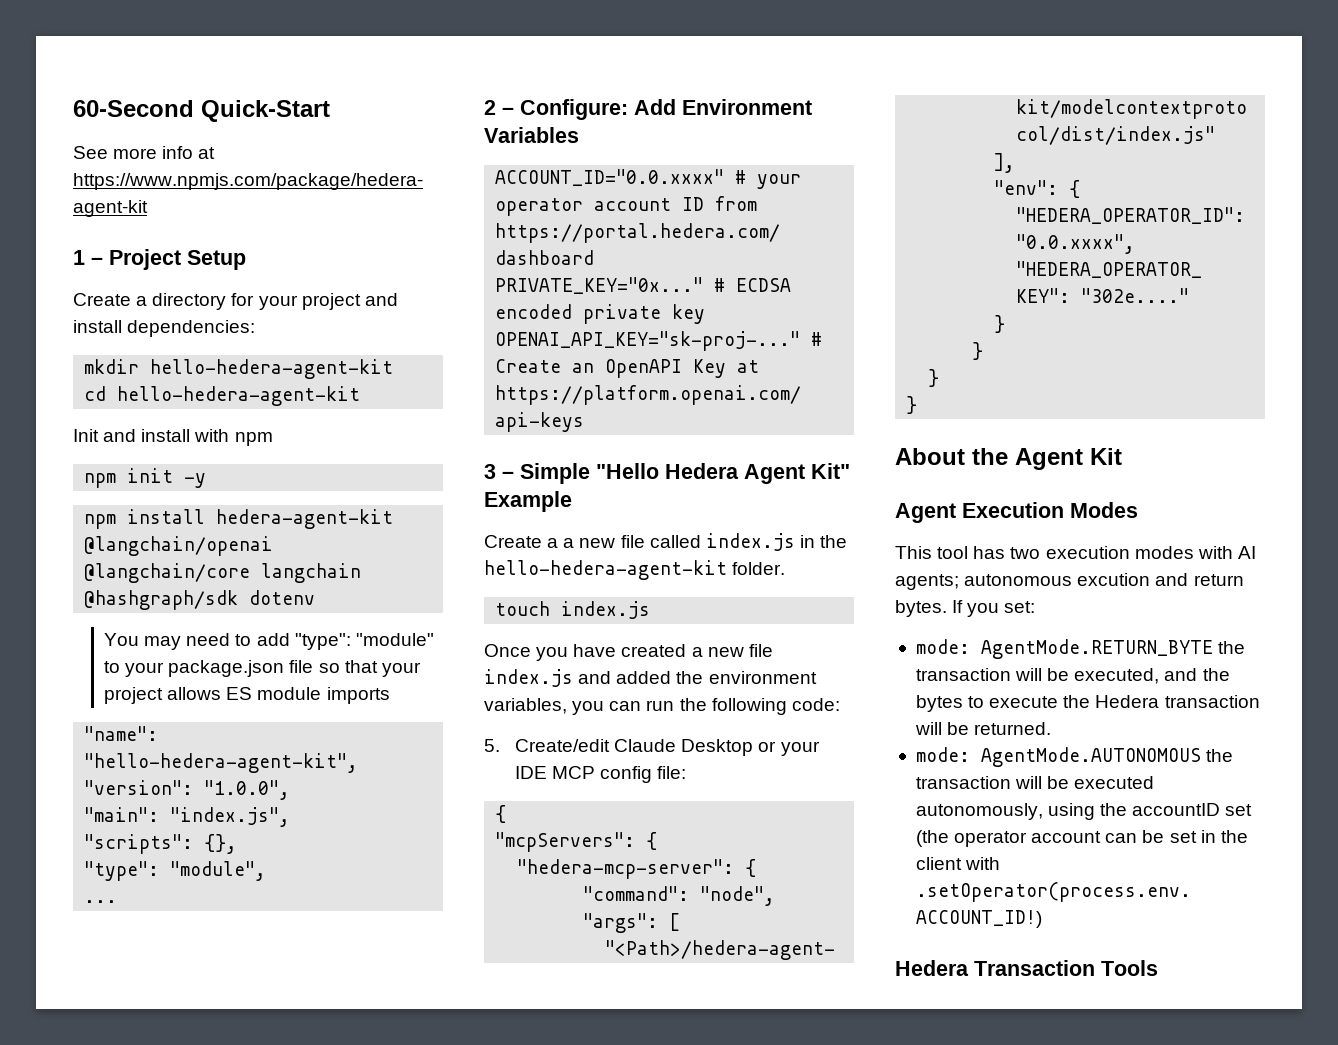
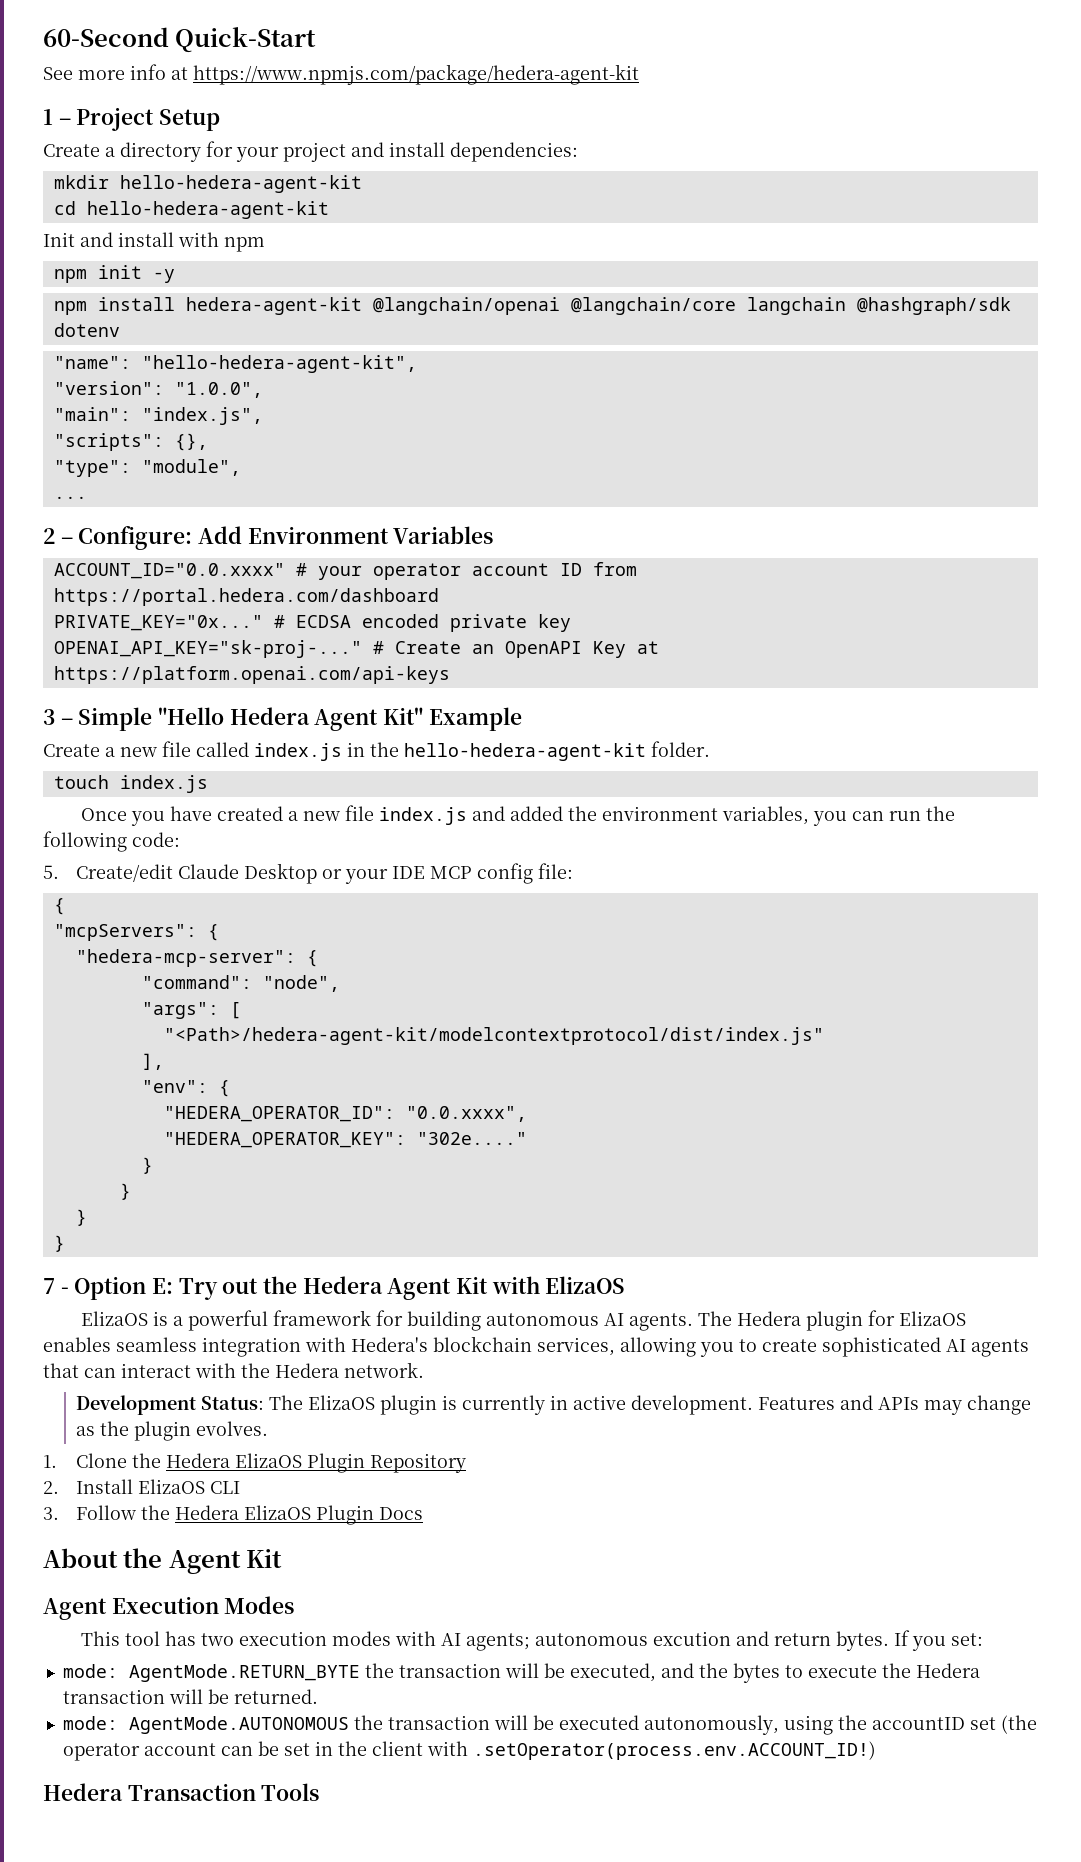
[103,633,434,650] [103,660,421,677] [103,687,390,704] // You may need to add "type": "module" to your package.json file so that your project allows ES module imports -> (120, 330) none
[563,538,575,548] a -> (115, 752) none
(918, 405) none -> [43,1276,626,1300] [81,1310,967,1331] [43,1336,1029,1357] [43,1362,424,1378] [76,1395,1032,1415] [76,1421,269,1441] [43,1453,467,1473] [43,1479,241,1494] [43,1505,424,1525] // 7 - Option E: Try out the Hedera Agent Kit with ElizaOS // ElizaOS is a powerful framework for building autonomous AI agents. The Hedera plugin for ElizaOS enables seamless integration with Hedera's blockchain services, allowing you to create sophisticated AI agents that can interact with the Hedera network. // Development Status: The ElizaOS plugin is currently in active development. Features and APIs may change as the plugin evolves. // 1. Clone the Hedera ElizaOS Plugin Repository // 2. Install ElizaOS CLI // 3. Follow the Hedera ElizaOS Plugin Docs

